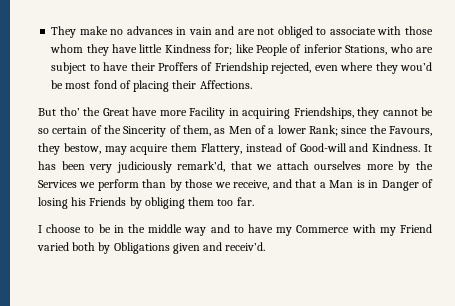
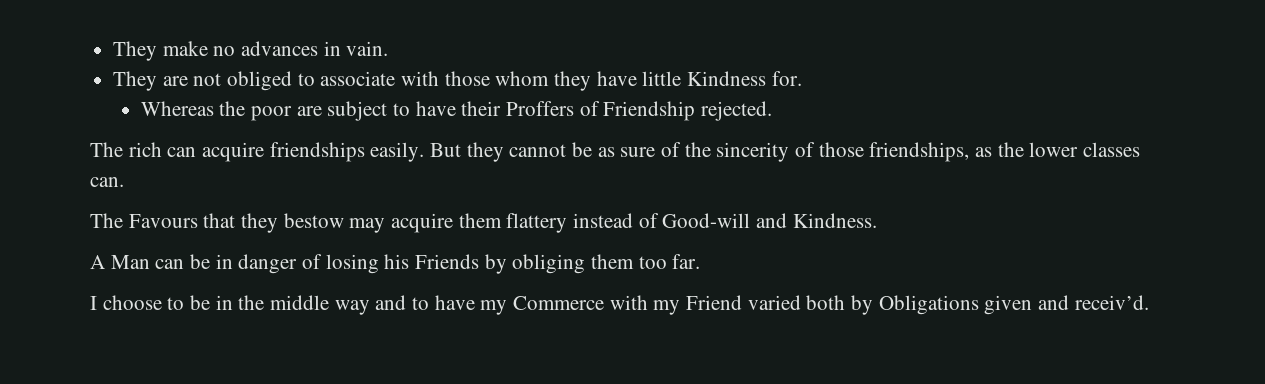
[188,26,235,35] vain and -> [346,41,389,56] [113,71,158,91] vain. // They
[214,44,413,56] for; like People of inferior Stations, who -> [771,71,802,86] [140,101,293,121] for. // Whereas the poor
[271,62,432,74] [51,80,252,92] [38,107,433,119] [38,125,432,137] [38,143,101,155] rejected, even where they wou’d be most fond of placing their Affections. // But tho’ the Great have more Facility in acquiring Friendships, they cannot be so certain of the Sincerity of them, as Men of a lower Rank; since the Favours, they bestow, -> [701,101,773,121] [90,142,1141,162] [90,177,124,187] [90,213,344,233] rejected. // The rich can acquire friendships easily. But they cannot be as sure of the sincerity of those friendships, as the lower classes can. // The Favours that they bestow
[201,143,243,155] Flattery, -> [506,213,568,233] flattery
[423,144,432,152] [38,161,433,173] [38,179,419,191] It has been very judiciously remark’d, that we attach ourselves more by the Services we perform than by those we receive, and that a Man is in Danger -> [90,254,298,274] // A Man can be in danger

